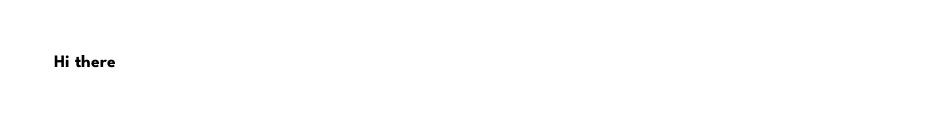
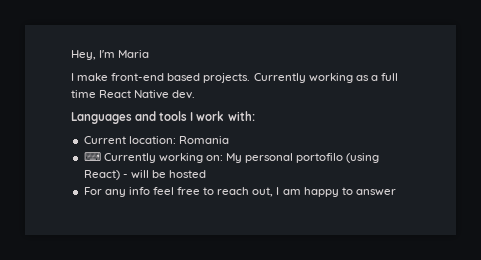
[54,54,116,68] Hi there -> [71,50,150,60] [71,73,398,83] [71,90,196,99] [71,111,255,124] [83,136,229,144] [83,152,380,163] [83,170,207,180] [83,187,396,197] Hey, I'm Maria // I make front-end based projects. Currently working as a full time React Native dev. // Languages and tools I work with: // Current location: Romania // ⌨ Currently working on: My personal portofilo (using React) - will be hosted // For any info feel free to reach out, I am happy to answer

